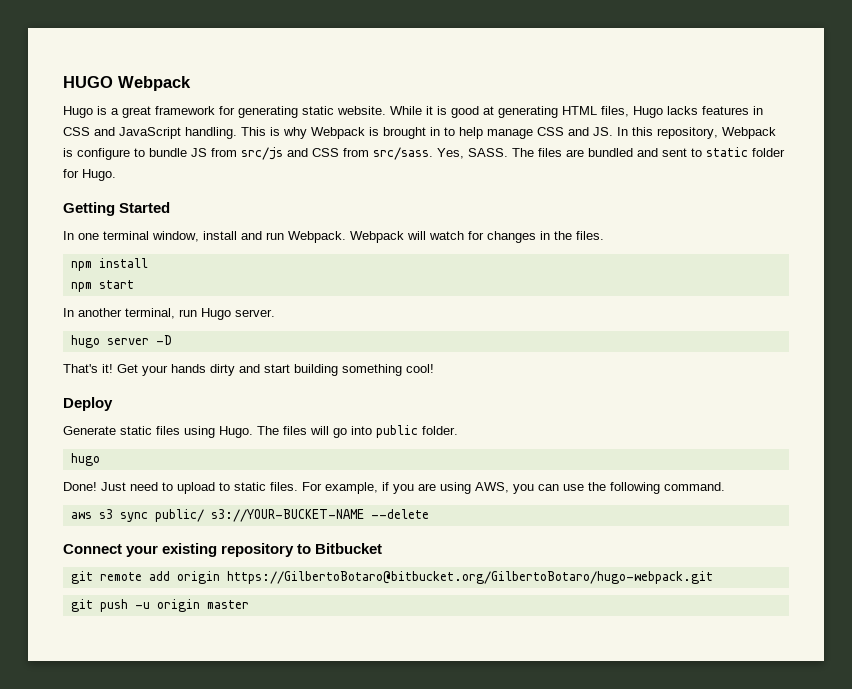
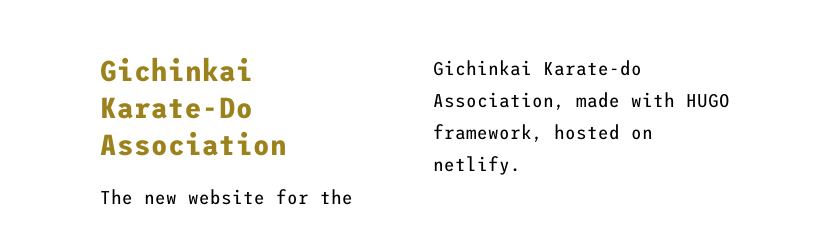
[63,76,191,91] [63,106,763,118] [63,127,776,139] [63,147,785,160] [63,169,116,181] [63,202,171,216] [63,231,604,243] [70,258,148,271] [70,280,134,292] [63,308,275,320] [70,335,172,348] [63,364,434,376] [63,397,113,411] [63,425,458,438] [70,453,100,466] [63,482,725,494] [70,509,429,522] [63,543,383,557] [70,571,713,584] [70,599,249,612] HUGO Webpack // Hugo is a great framework for generating static website. While it is good at generating HTML files, Hugo lacks features in CSS and JavaScript handling. This is why Webpack is brought in to help manage CSS and JS. In this repository, Webpack is configure to bundle JS from src/js and CSS from src/sass. Yes, SASS. The files are bundled and sent to static folder for Hugo. // Getting Started // In one terminal window, install and run Webpack. Webpack will watch for changes in the files. // npm install // npm start // In another terminal, run Hugo server. // hugo server -D // That's it! Get your hands dirty and start building something cool! // Deploy // Generate static files using Hugo. The files will go into public folder. // hugo // Done! Just need to upload to static files. For example, if you are using AWS, you can use the following command. // aws s3 sync public/ s3://YOUR-BUCKET-NAME --delete // Connect your existing repository to Bitbucket // git remote add origin https://GilbertoBotaro@bitbucket.org/GilbertoBotaro/hugo-webpack.git // git push -u origin master -> [100,57,253,82] [100,97,253,119] [100,131,287,156] [100,189,353,205] [433,60,642,76] [433,92,730,110] [433,124,653,142] [433,156,521,175] Gichinkai Karate-Do Association // The new website for the Gichinkai Karate-do Association, made with HUGO framework, hosted on netlify.

